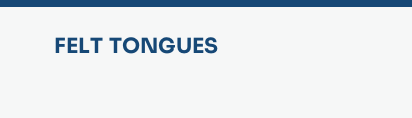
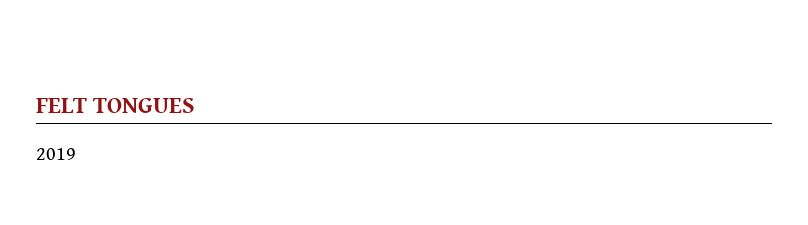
(218, 45) none -> [36,148,76,160] // 2019

